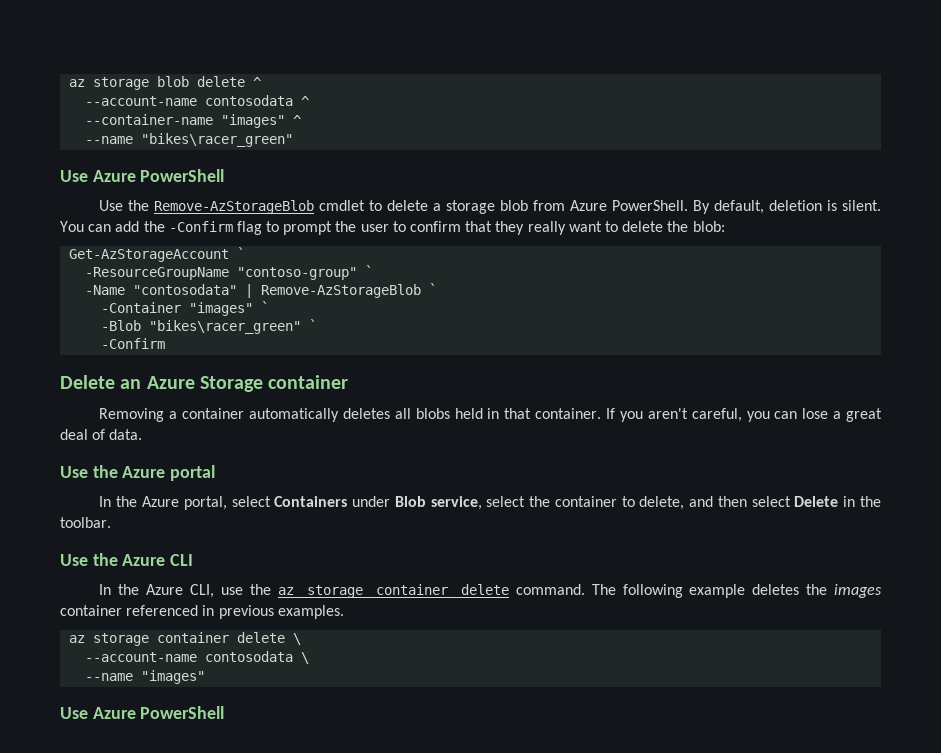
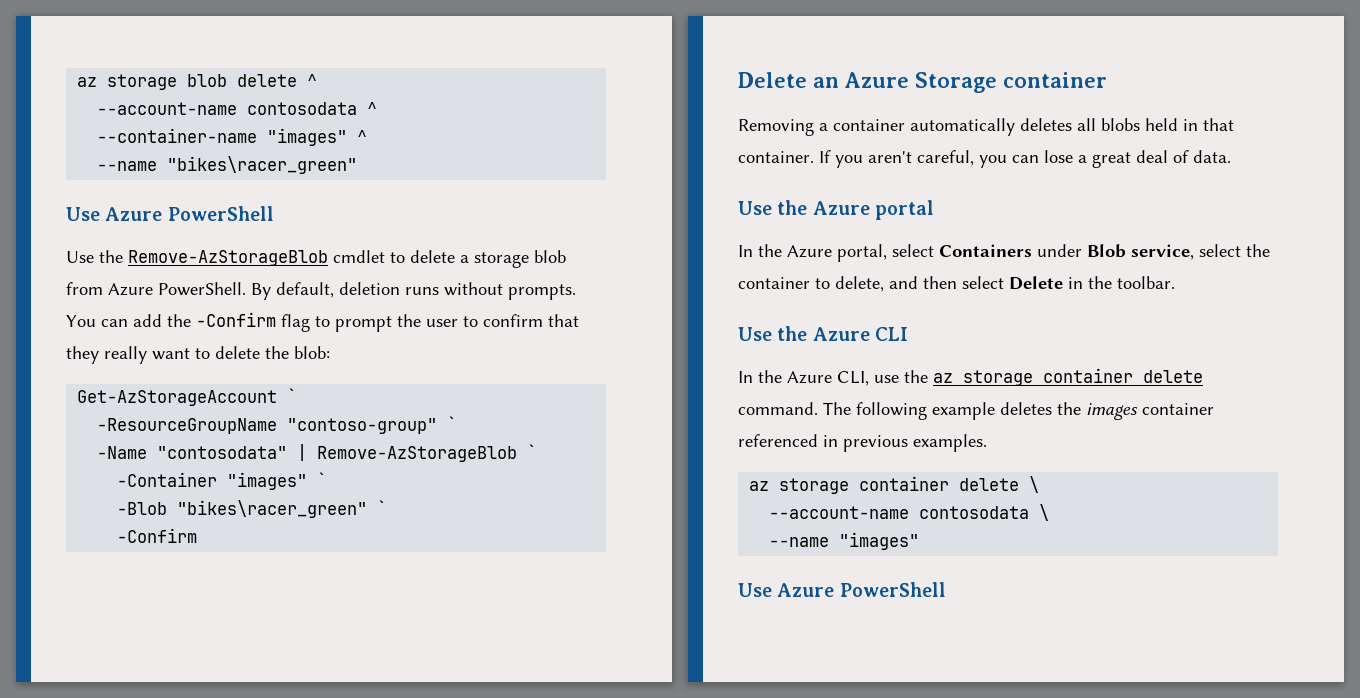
[827,200,881,211] is silent. -> [405,282,576,300] runs without prompts.

